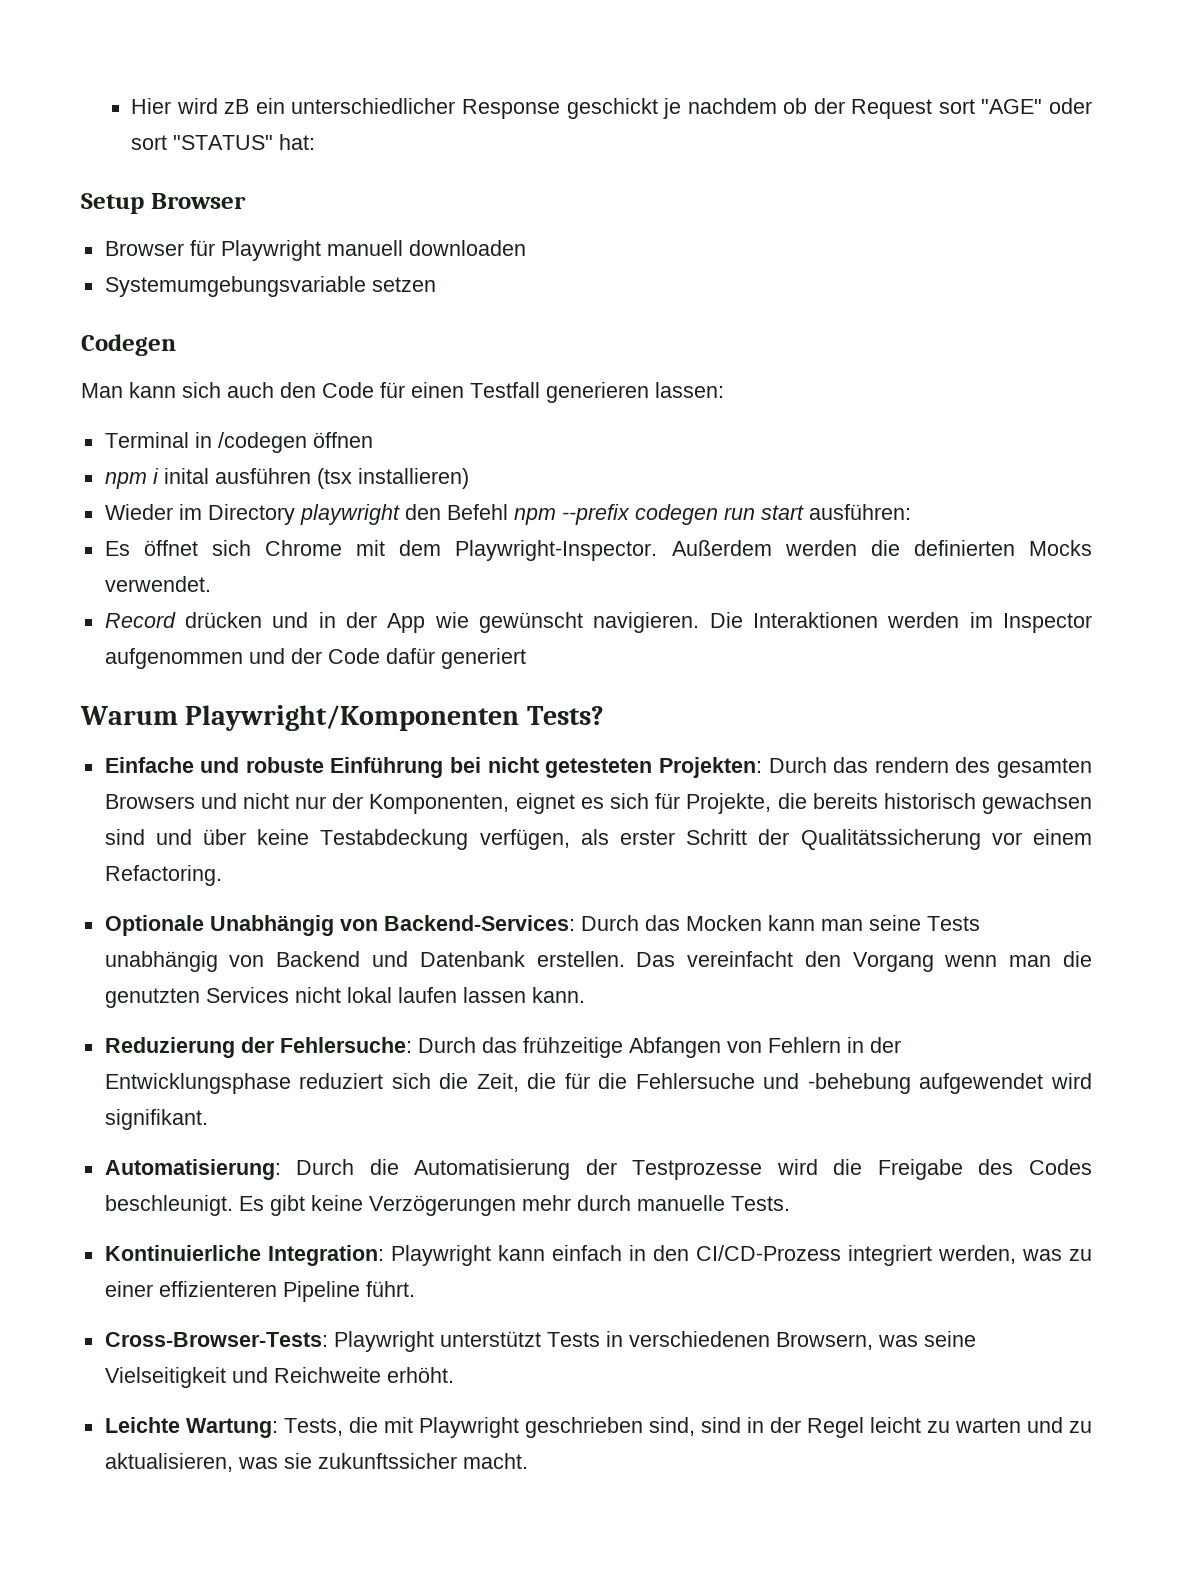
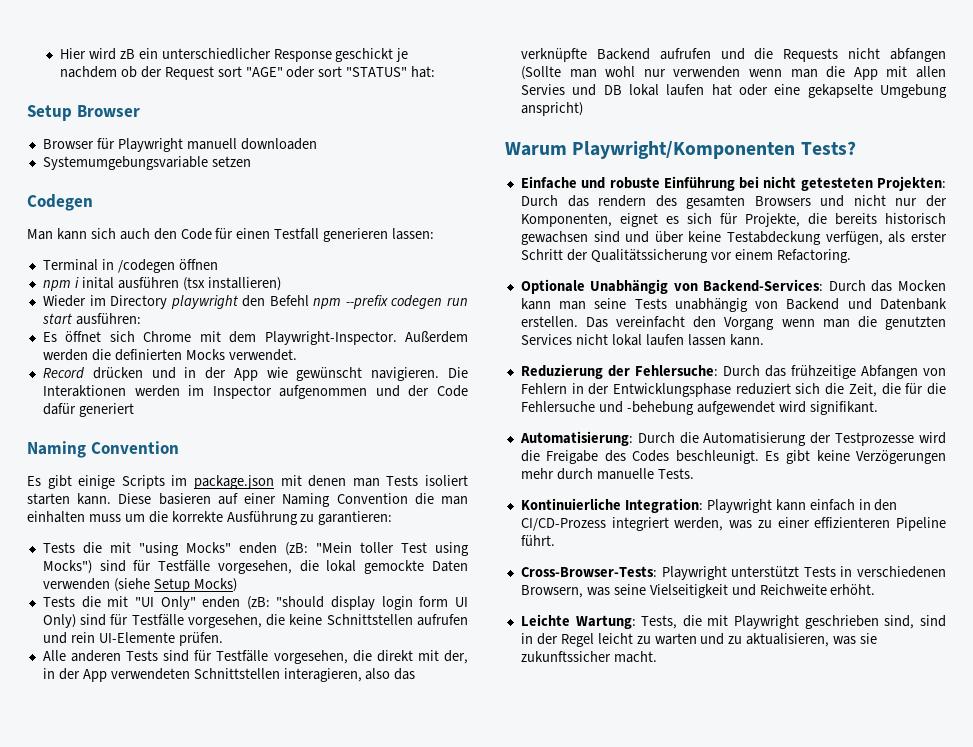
(526, 658) none -> [27,441,179,458] [27,475,469,489] [27,493,469,507] [27,511,393,525] [42,542,469,556] [42,560,469,574] [42,578,237,592] [42,596,468,610] [42,614,469,628] [42,632,223,646] [42,650,469,664] [42,668,416,682] [520,48,946,62] [520,66,947,80] [520,84,947,98] [520,102,583,116] // Naming Convention // Es gibt einige Scripts im package.json mit denen man Tests isoliert starten kann. Diese basieren auf einer Naming Convention die man einhalten muss um die korrekte Ausführung zu garantieren: // Tests die mit "using Mocks" enden (zB: "Mein toller Test using Mocks") sind für Testfälle vorgesehen, die lokal gemockte Daten verwenden (siehe Setup Mocks) // Tests die mit "UI Only" enden (zB: "should display login form UI Only) sind für Testfälle vorgesehen, die keine Schnittstellen aufrufen und rein UI-Elemente prüfen. // Alle anderen Tests sind für Testfälle vorgesehen, die direkt mit der, in der App verwendeten Schnittstellen interagieren, also das verknüpfte Backend aufrufen und die Requests nicht abfangen (Sollte man wohl nur verwenden wenn man die App mit allen Servies und DB lokal laufen hat oder eine gekapselte Umgebung anspricht)

